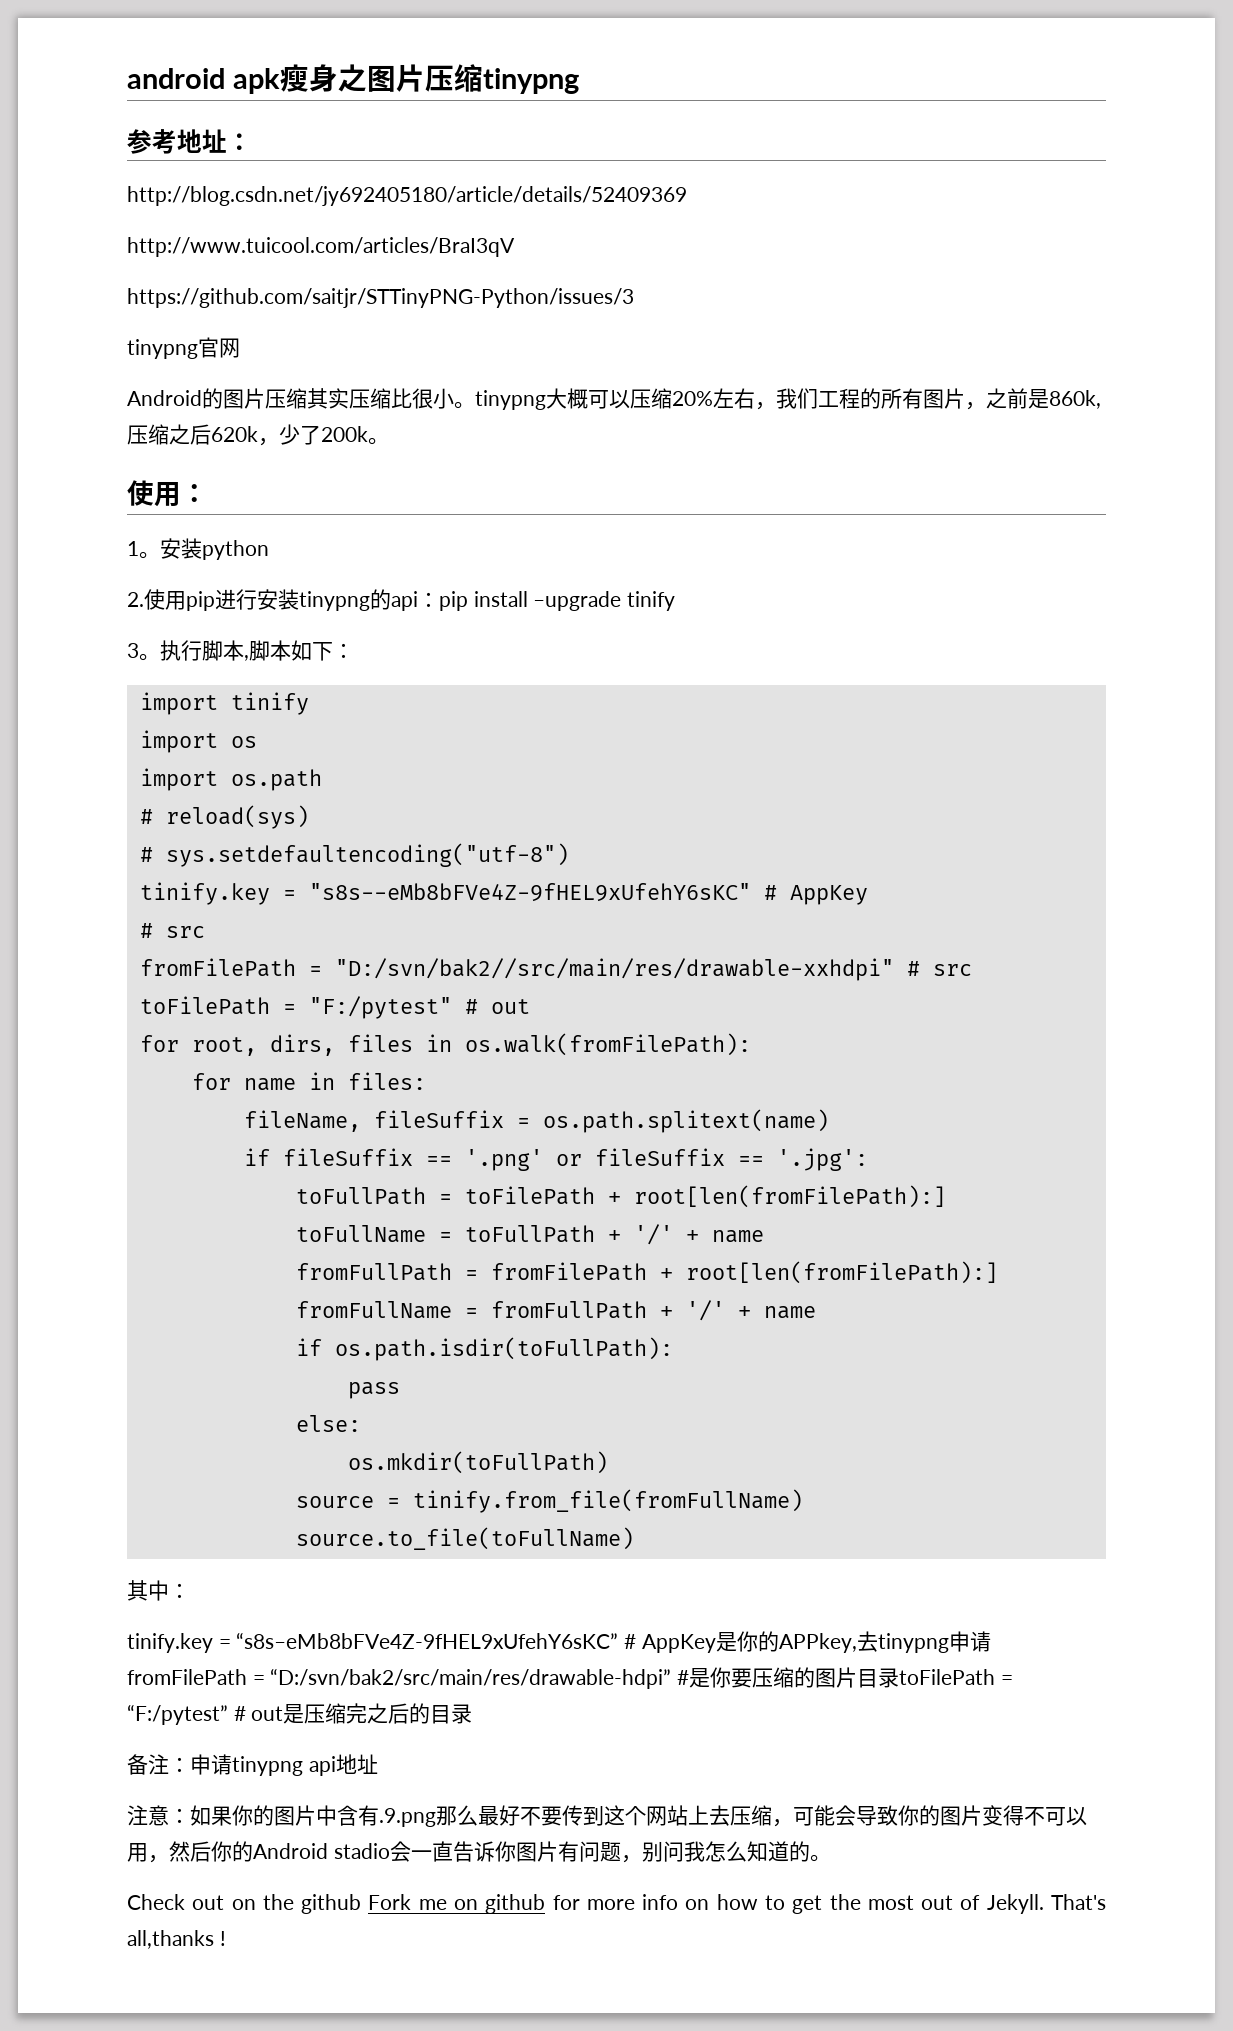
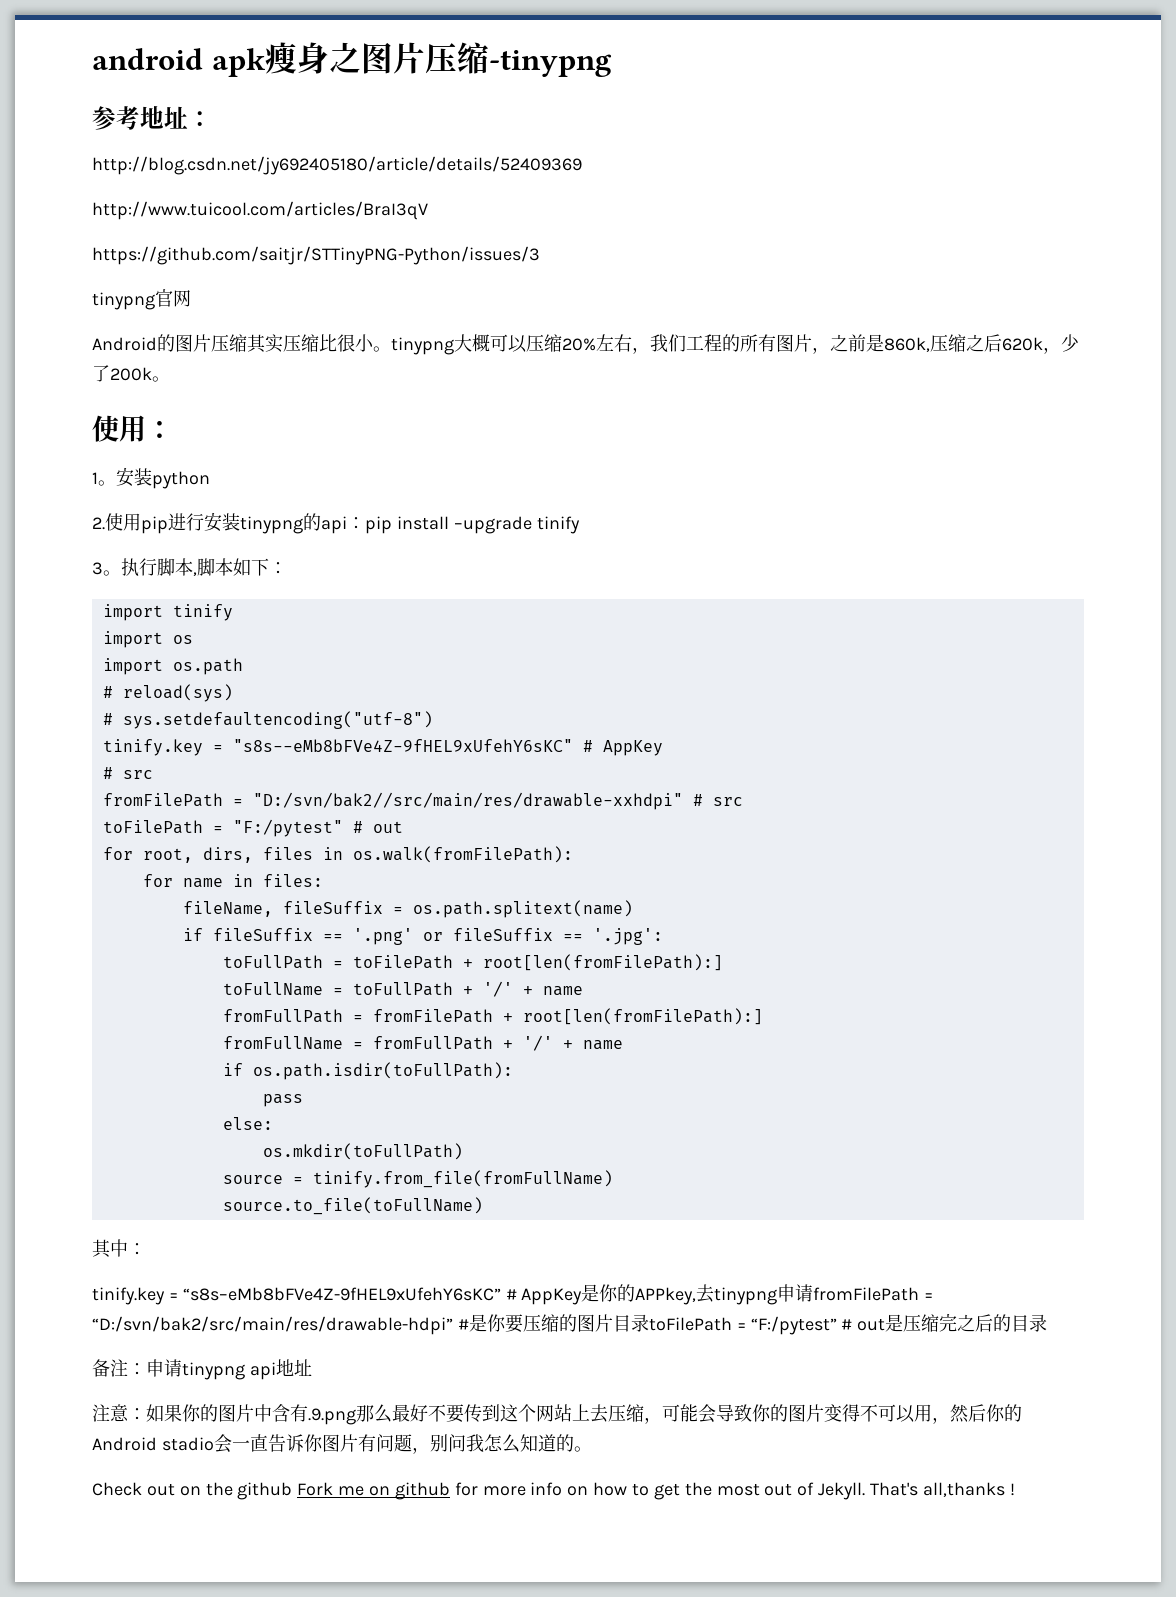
[482,68,579,94] tinypng -> [488,50,612,77] -tinypng

